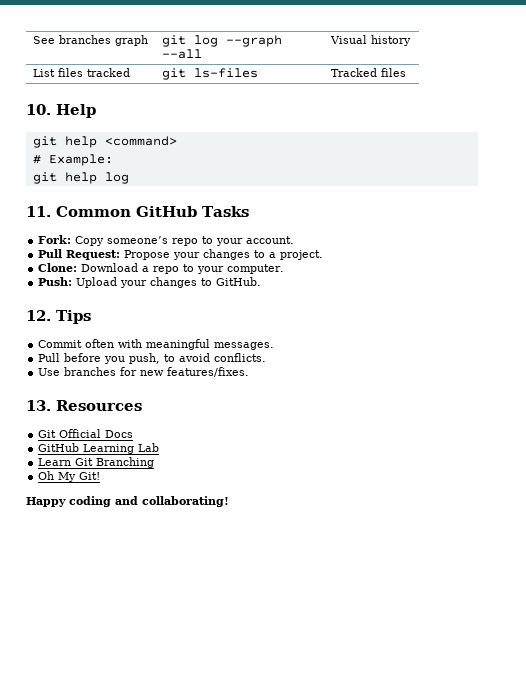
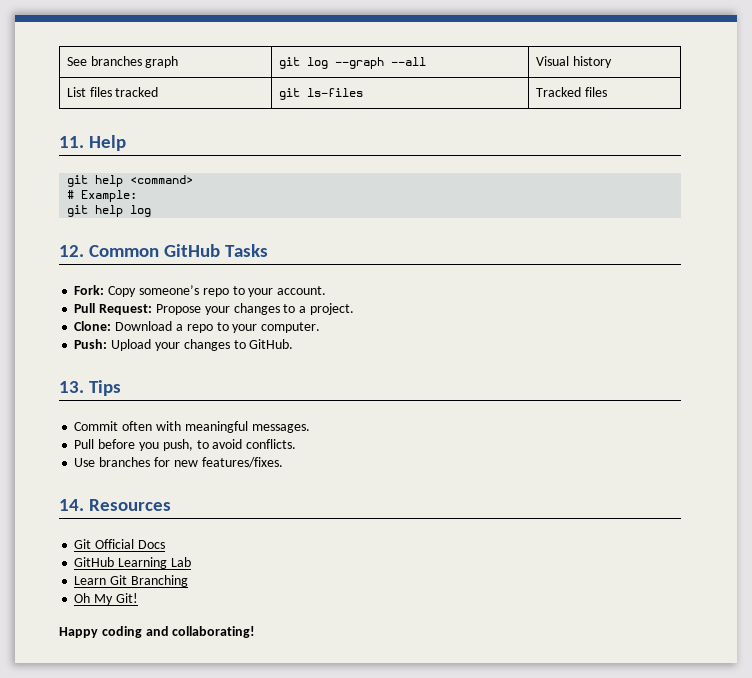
[26,104,51,115] 10. -> [59,136,84,148] 11.
[26,206,51,217] 11. -> [59,245,84,257] 12.
[26,310,51,321] 12. -> [59,381,84,393] 13.
[26,400,51,411] 13. -> [59,499,84,511] 14.

